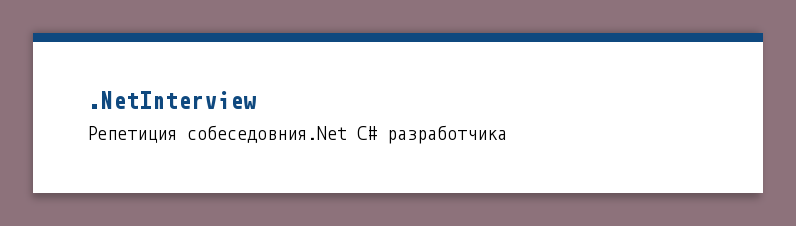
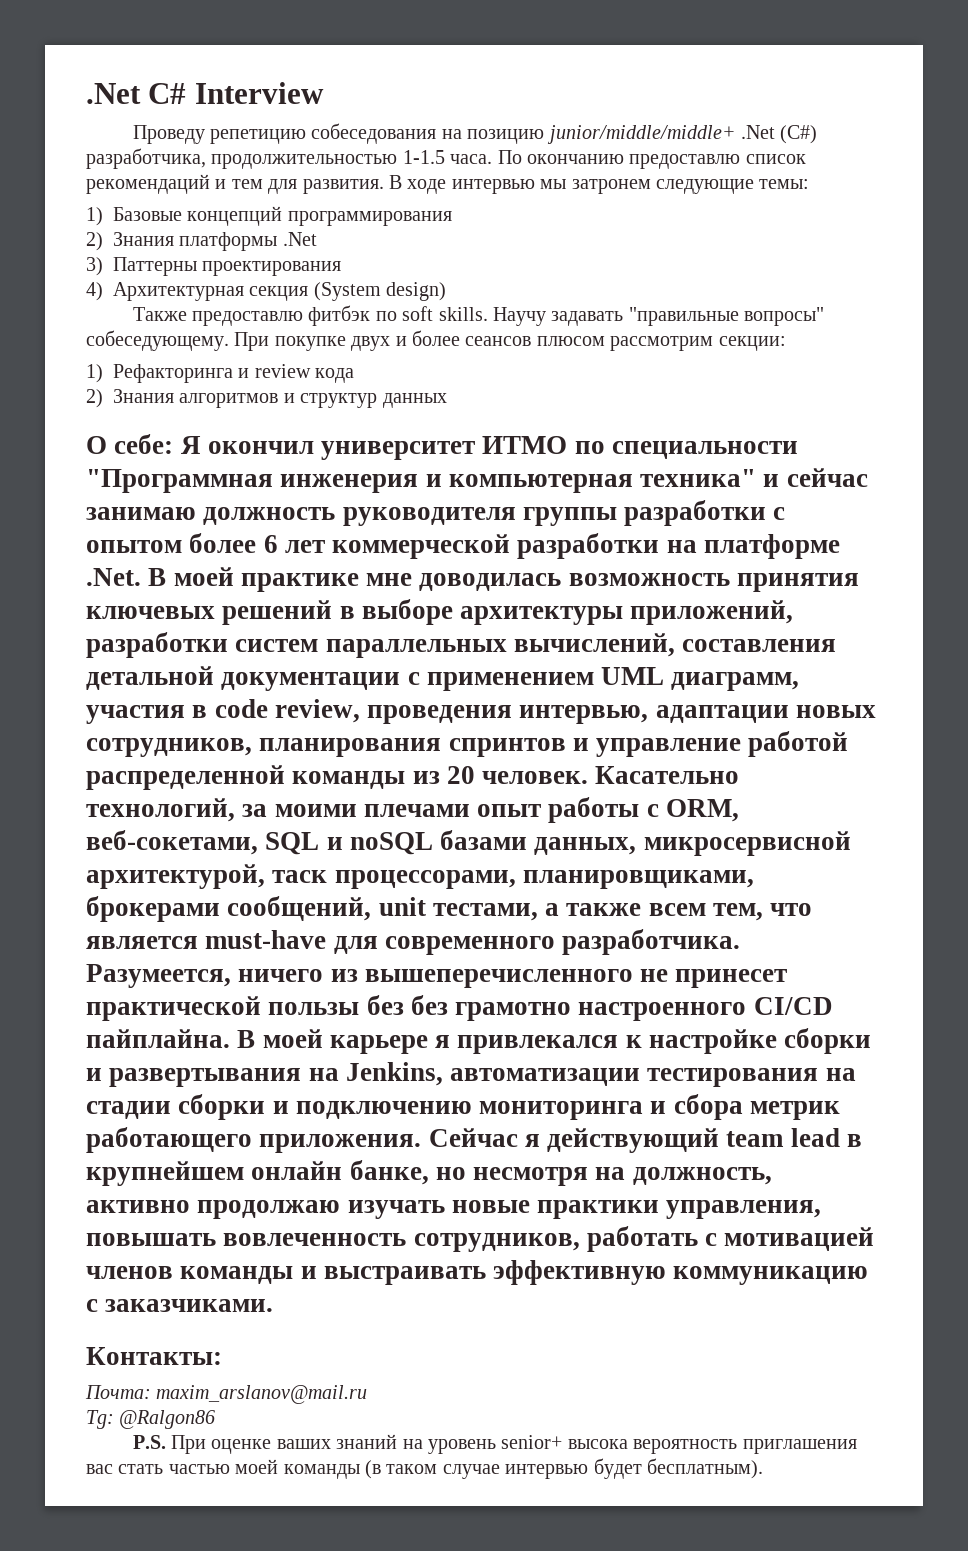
[87,91,256,109] [87,125,507,144] .NetInterview // Репетиция собеседовния.Net C# разработчика -> [86,82,324,104] [132,123,818,144] [86,148,806,169] [86,174,810,194] [86,206,452,226] [86,232,317,251] [86,257,342,276] [86,282,447,301] [132,305,825,326] [86,330,786,351] [86,364,355,383] [86,389,447,408] [86,434,799,460] [86,468,868,493] [86,500,786,526] [86,533,841,559] [86,567,860,592] [86,599,794,625] [86,632,837,658] [86,666,800,691] [86,699,877,724] [86,731,849,757] [86,765,740,790] [86,797,740,823] [86,830,851,856] [86,864,754,889] [86,896,813,922] [86,929,741,955] [86,964,788,988] [86,995,833,1021] [86,1028,872,1054] [86,1062,856,1087] [86,1094,841,1120] [86,1127,863,1153] [86,1160,772,1186] [86,1200,822,1219] [86,1226,875,1252] [86,1260,869,1285] [86,1299,274,1312] [86,1347,222,1365] [85,1385,368,1404] [86,1410,216,1429] [132,1434,857,1454] [86,1458,763,1479] .Net C# Interview // Проведу репетицию собеседования на позицию junior/middle/middle+ .Net (C#) разработчика, продолжительностью 1-1.5 часа. По окончанию предоставлю список рекомендаций и тем для развития. В ходе интервью мы затронем следующие темы: // 1) Базовые концепций программирования // 2) Знания платформы .Net // 3) Паттерны проектирования // 4) Архитектурная секция (System design) // Также предоставлю фитбэк по soft skills. Научу задавать "правильные вопросы" собеседующему. При покупке двух и более сеансов плюсом рассмотрим секции: // 1) Рефакторинга и review кода // 2) Знания алгоритмов и структур данных // О себе: Я окончил университет ИТМО по специальности "Программная инженерия и компьютерная техника" и сейчас занимаю должность руководителя группы разработки с опытом более 6 лет коммерческой разработки на платформе .Net. В моей практике мне доводилась возможность принятия ключевых решений в выборе архитектуры приложений, разработки систем параллельных вычислений, составления детальной документации с применением UML диаграмм, участия в code review, проведения интервью, адаптации новых сотрудников, планирования спринтов и управление работой распределенной команды из 20 человек. Касательно технологий, за моими плечами опыт работы с ORM, веб-сокетами, SQL и noSQL базами данных, микросервисной архитектурой, таск процессорами, планировщиками, брокерами сообщений, unit тестами, а также всем тем, что является must-have для современного разработчика. Разумеется, ничего из вышеперечисленного не принесет практической пользы без без грамотно настроенного CI/CD пайплайна. В моей карьере я привлекался к настройке сборки и развертывания на Jenkins, автоматизации тестирования на стадии сборки и подключению мониторинга и сбора метрик работающего приложения. Сейчас я действующий team lead в крупнейшем онлайн банке, но несмотря на должность, активно продолжаю изучать новые практики управления, повышать вовлеченность сотрудников, работать с мотивацией членов команды и выстраивать эффективную коммуникацию с заказчиками. // Контакты: // Почта: maxim_arslanov@mail.ru // Tg: @Ralgon86 // P.S. При оценке ваших знаний на уровень senior+ высока вероятность приглашения вас стать частью моей команды (в таком случае интервью будет бесплатным).

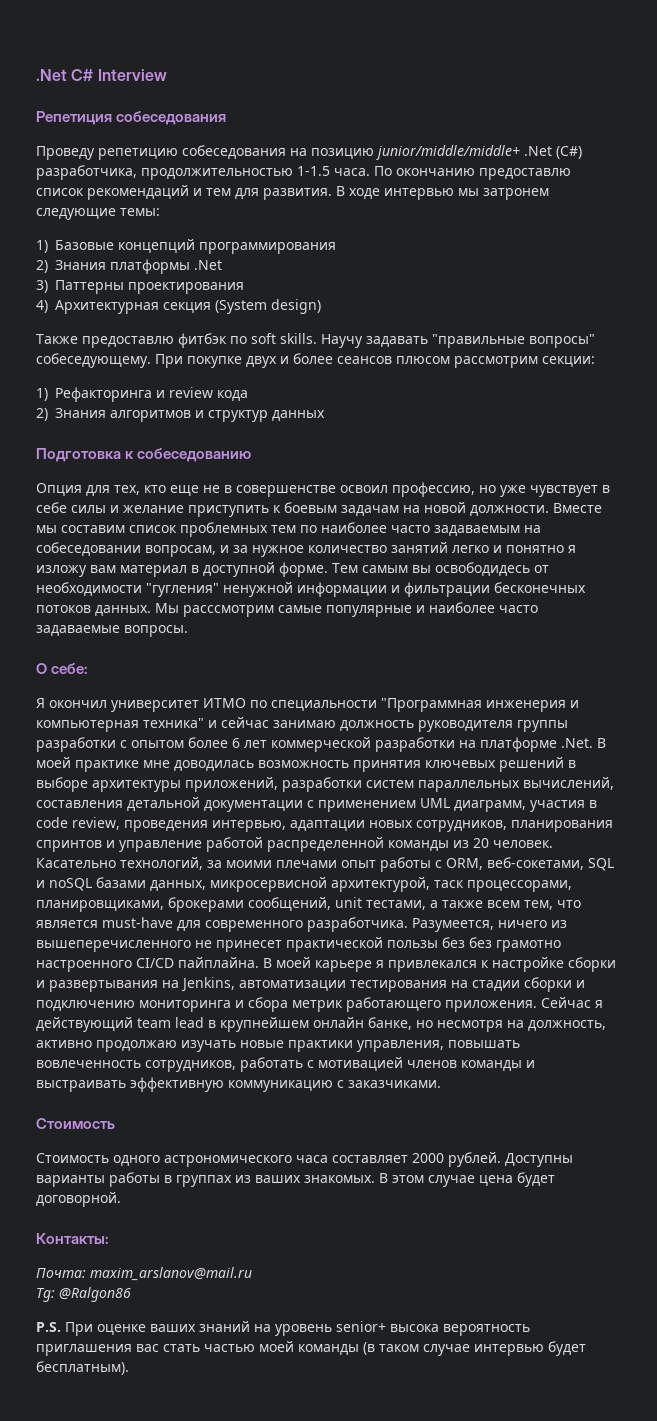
(324, 93) none -> [36,111,227,125] // Репетиция собеседования
(447, 400) none -> [36,448,252,462] [36,482,610,497] [36,502,602,517] [36,522,541,537] [36,542,576,557] [36,562,549,577] [36,582,586,597] [36,602,538,617] [36,625,188,637] // Подготовка к собеседованию // Опция для тех, кто еще не в совершенстве освоил профессию, но уже чувствует в себе силы и желание приступить к боевым задачам на новой должности. Вместе мы составим список проблемных тем по наиболее часто задаваемым на собеседовании вопросам, и за нужное количество занятий легко и понятно я изложу вам материал в доступной форме. Тем самым вы освободидесь от необходимости "гугления" ненужной информации и фильтрации бесконечных потоков данных. Мы расссмотрим самые популярные и наиболее часто задаваемые вопросы.
(174, 444) none -> (89, 668) //
(274, 1305) none -> [36,1118,115,1129] [36,1152,573,1167] [36,1172,555,1187] [36,1192,121,1207] // Стоимость // Стоимость одного астрономического часа составляет 2000 рублей. Доступны варианты работы в группах из ваших знакомых. В этом случае цена будет договорной.

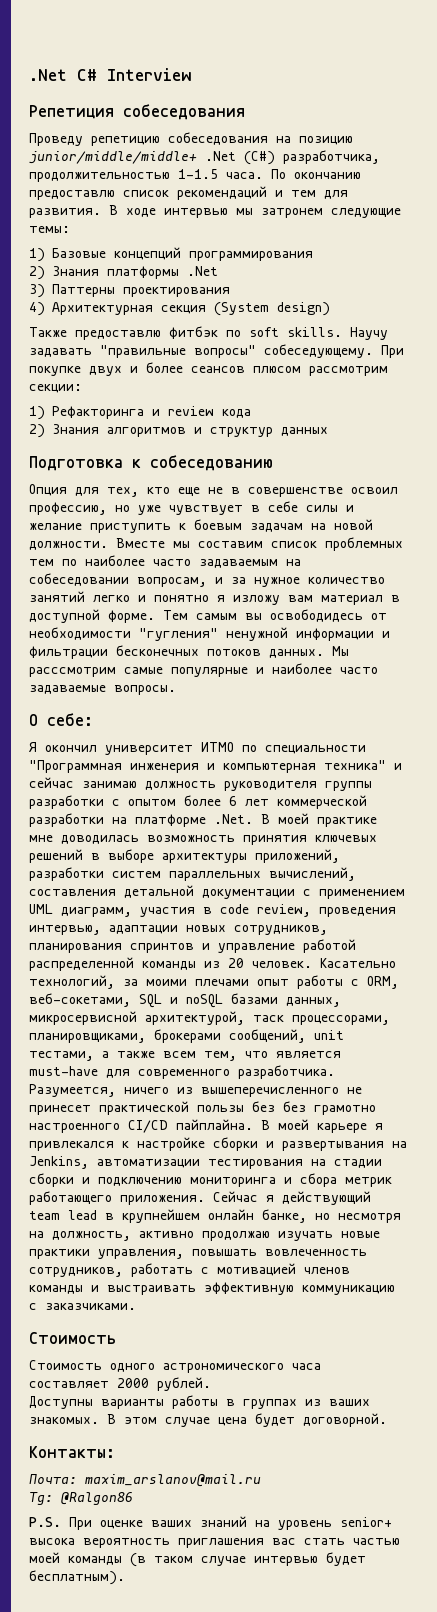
(501, 1159) none -> (211, 1384) //

